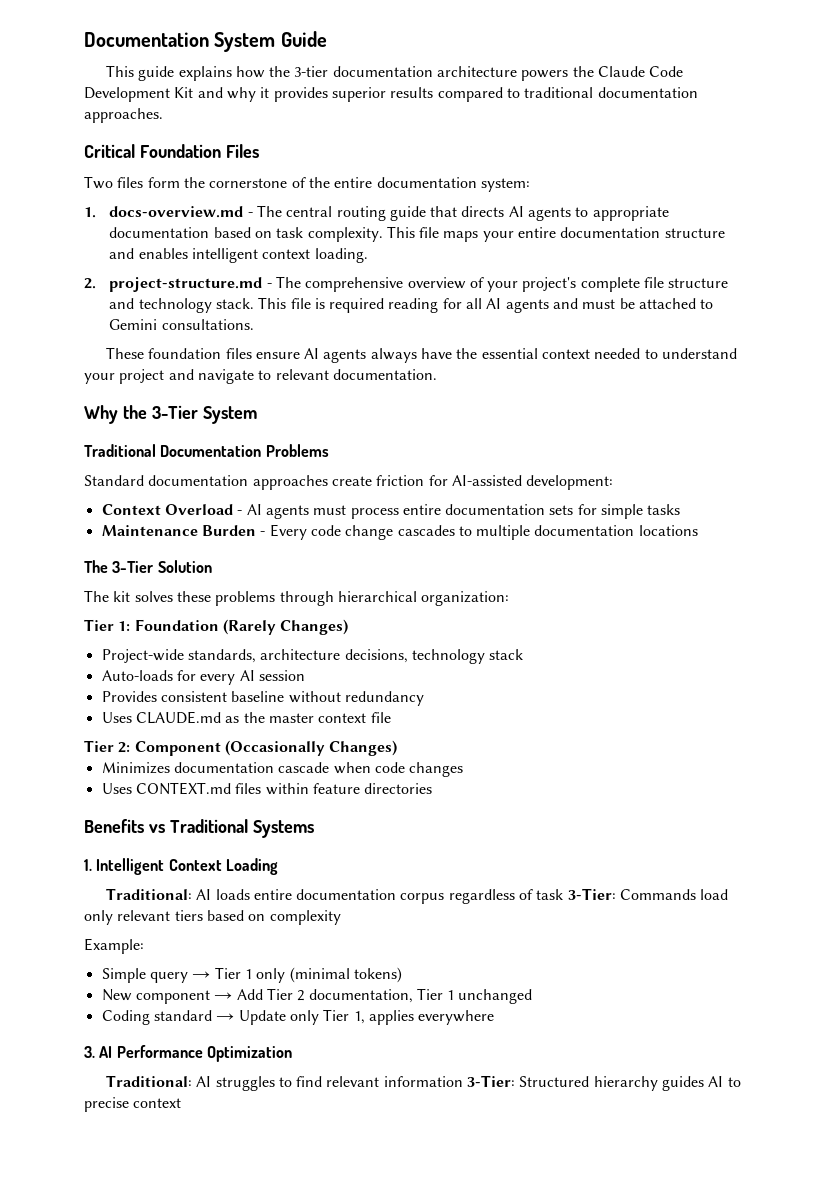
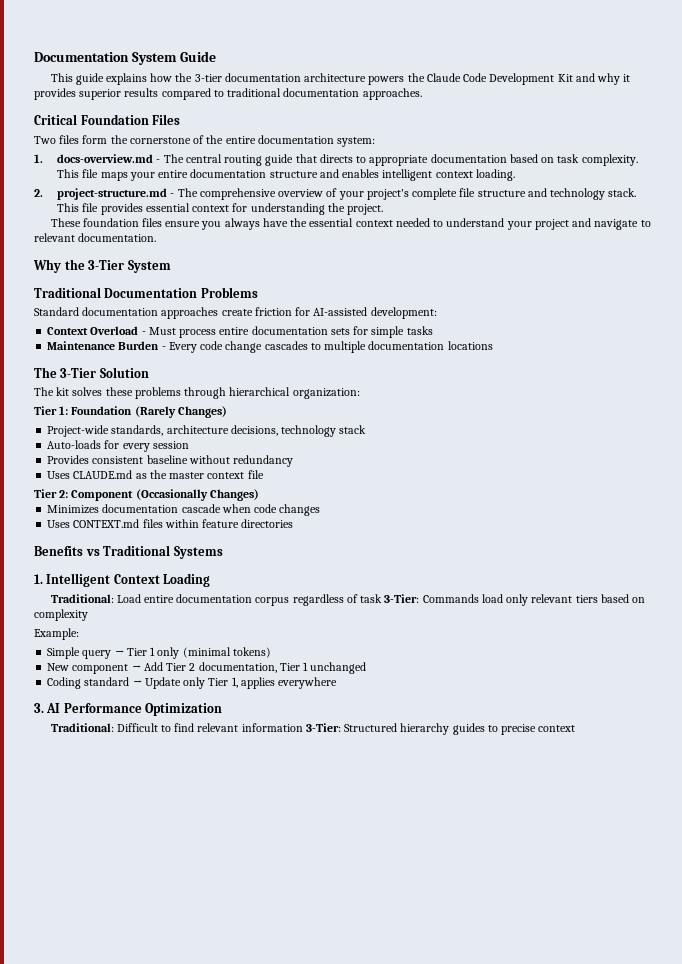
[508,206,572,221] AI agents -> (353, 158) none
[314,298,714,313] [109,319,254,330] is required reading for all AI agents and must be attached to Gemini consultations. -> [100,203,384,215] provides essential context for understanding the project.
[304,348,367,363] AI agents -> [201,221,222,230] you
[246,504,347,519] AI agents must -> [148,327,176,335] Must
[239,670,255,681] AI -> (150, 447) none
[196,889,250,900] AI loads -> [116,594,141,603] Load
[196,1076,275,1091] AI struggles -> [116,723,158,732] Difficult
[708,1076,724,1087] AI -> (485, 729) none

